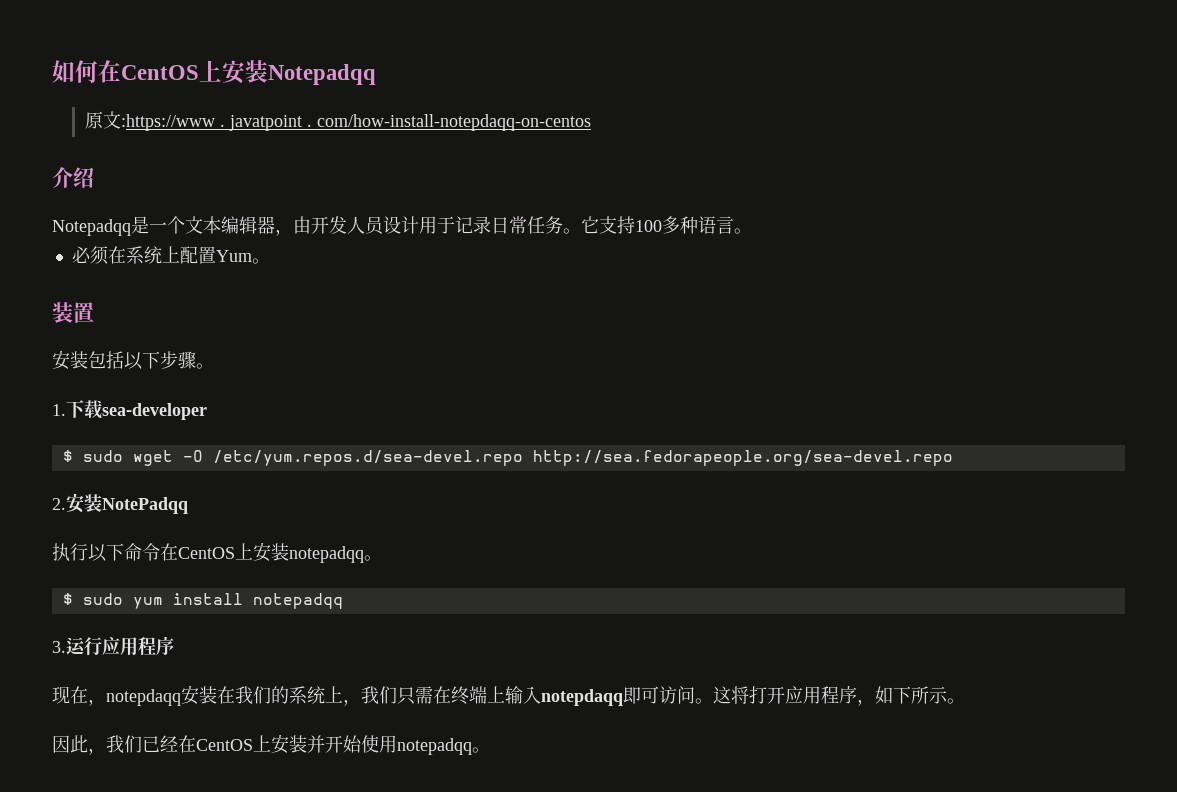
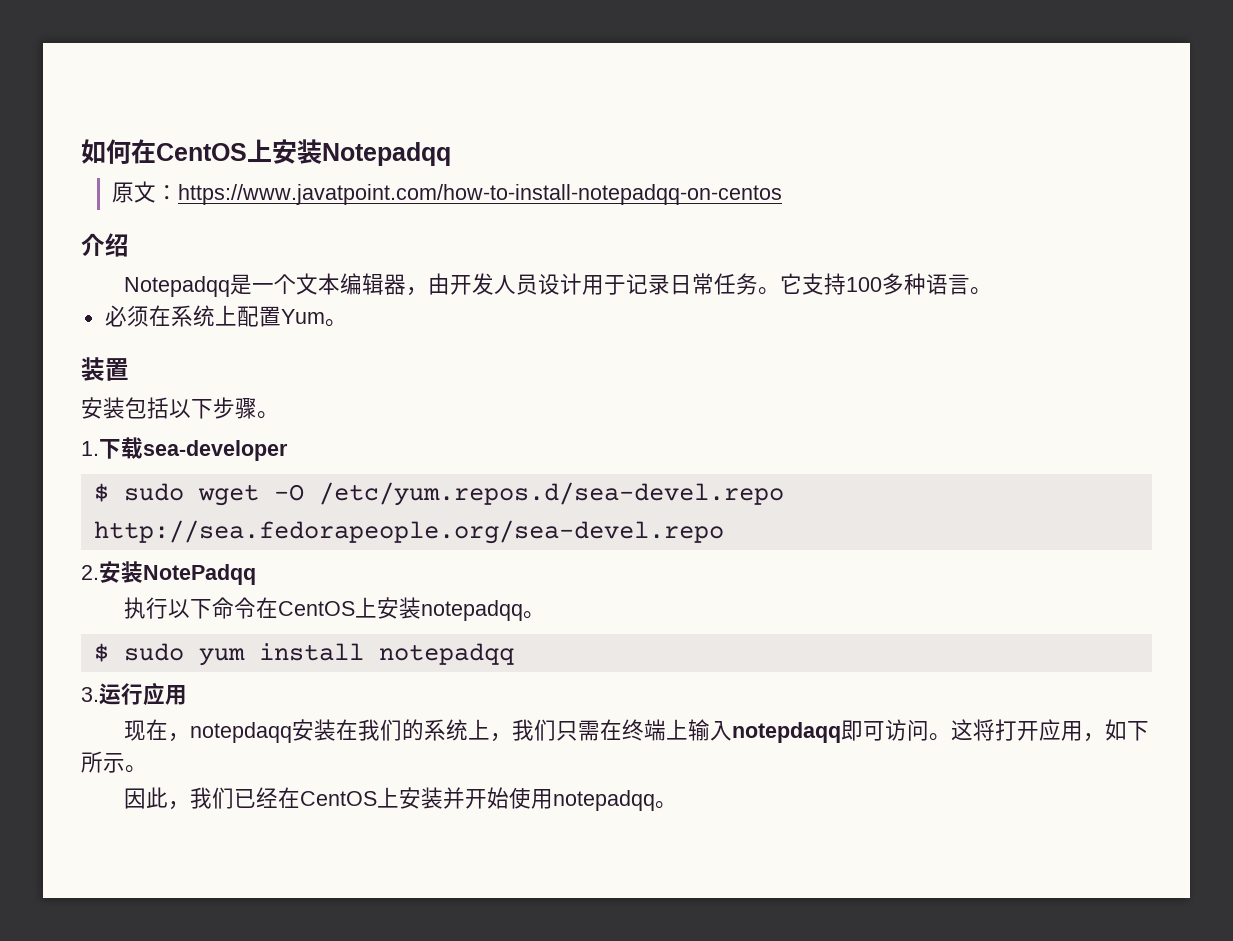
[120,114,591,131] :https://www . javatpoint . com/how-install-notepdaqq-on-centos -> [155,184,782,205] ：https://www.javatpoint.com/how-to-install-notepadqq-on-centos
[138,636,174,656] 程序 -> (187, 695) none
[821,686,857,704] 程序 -> (1083, 731) none

